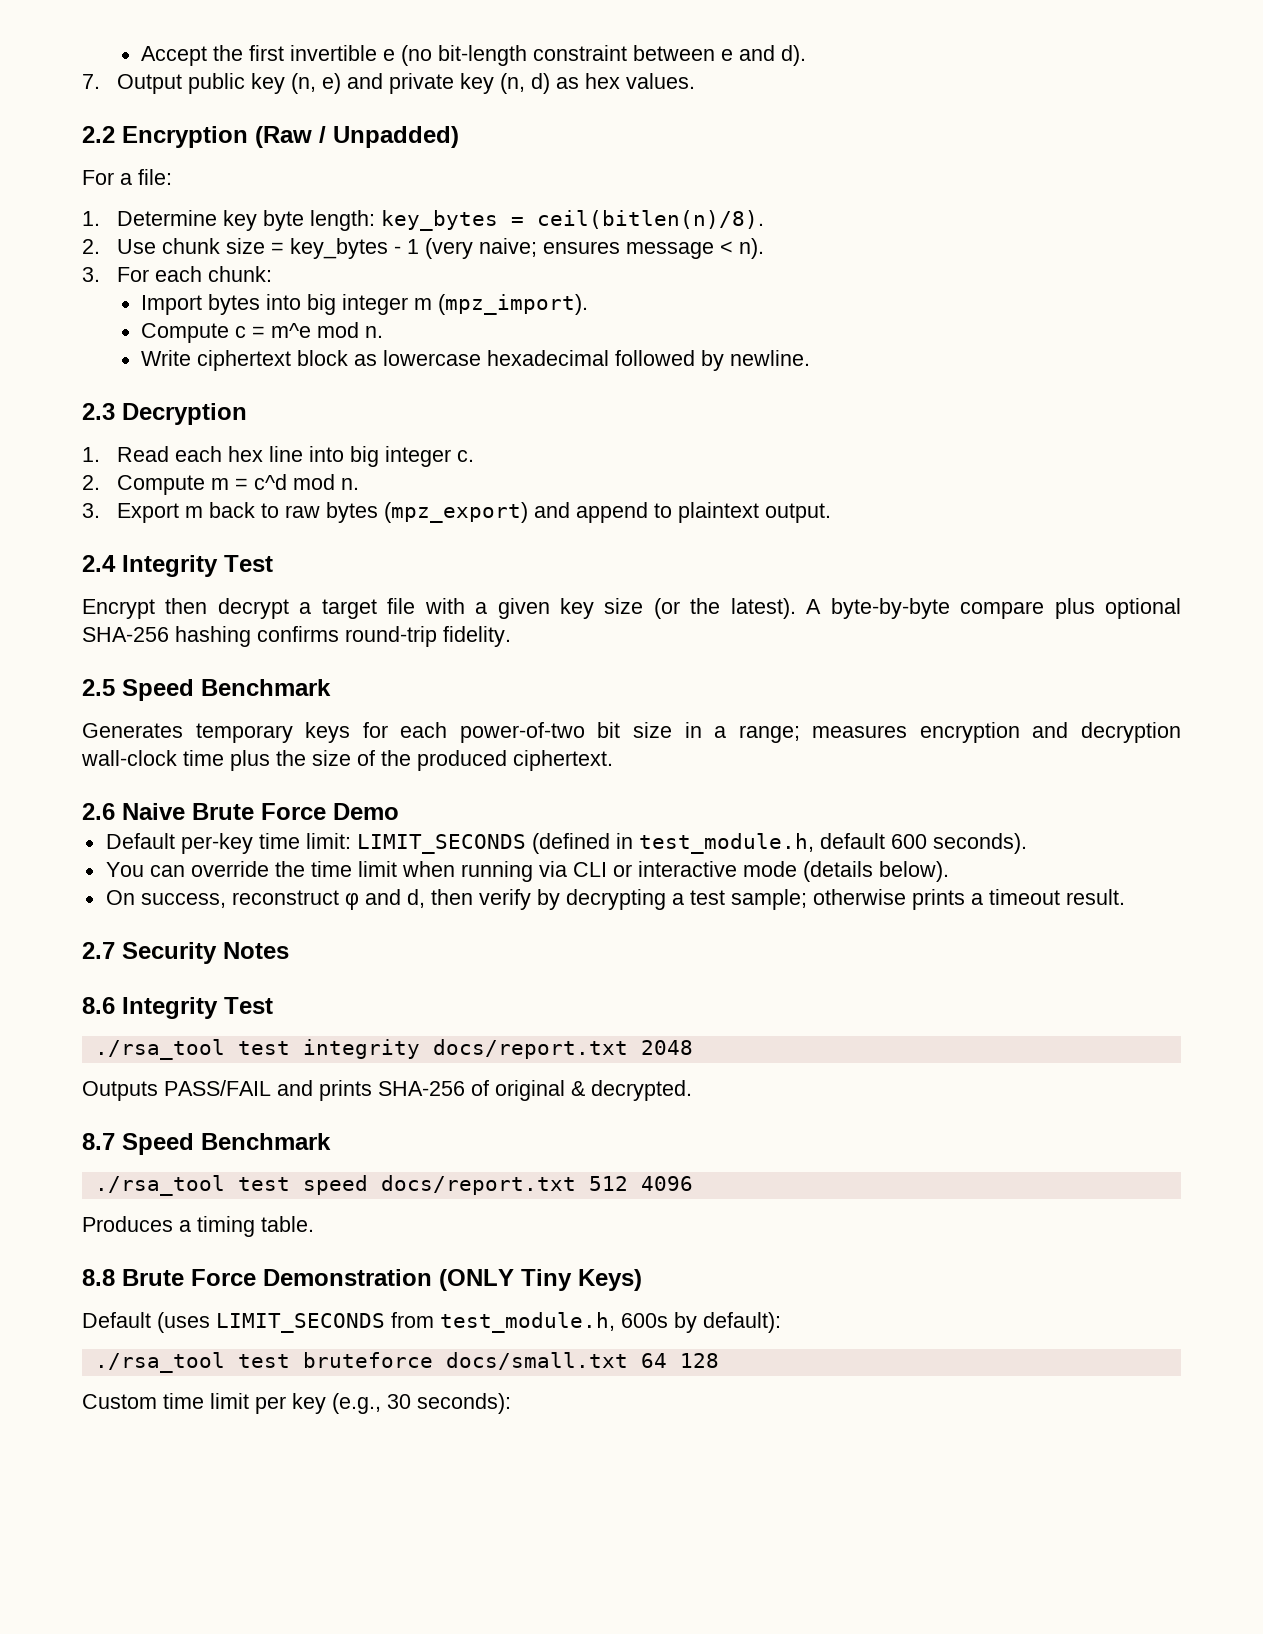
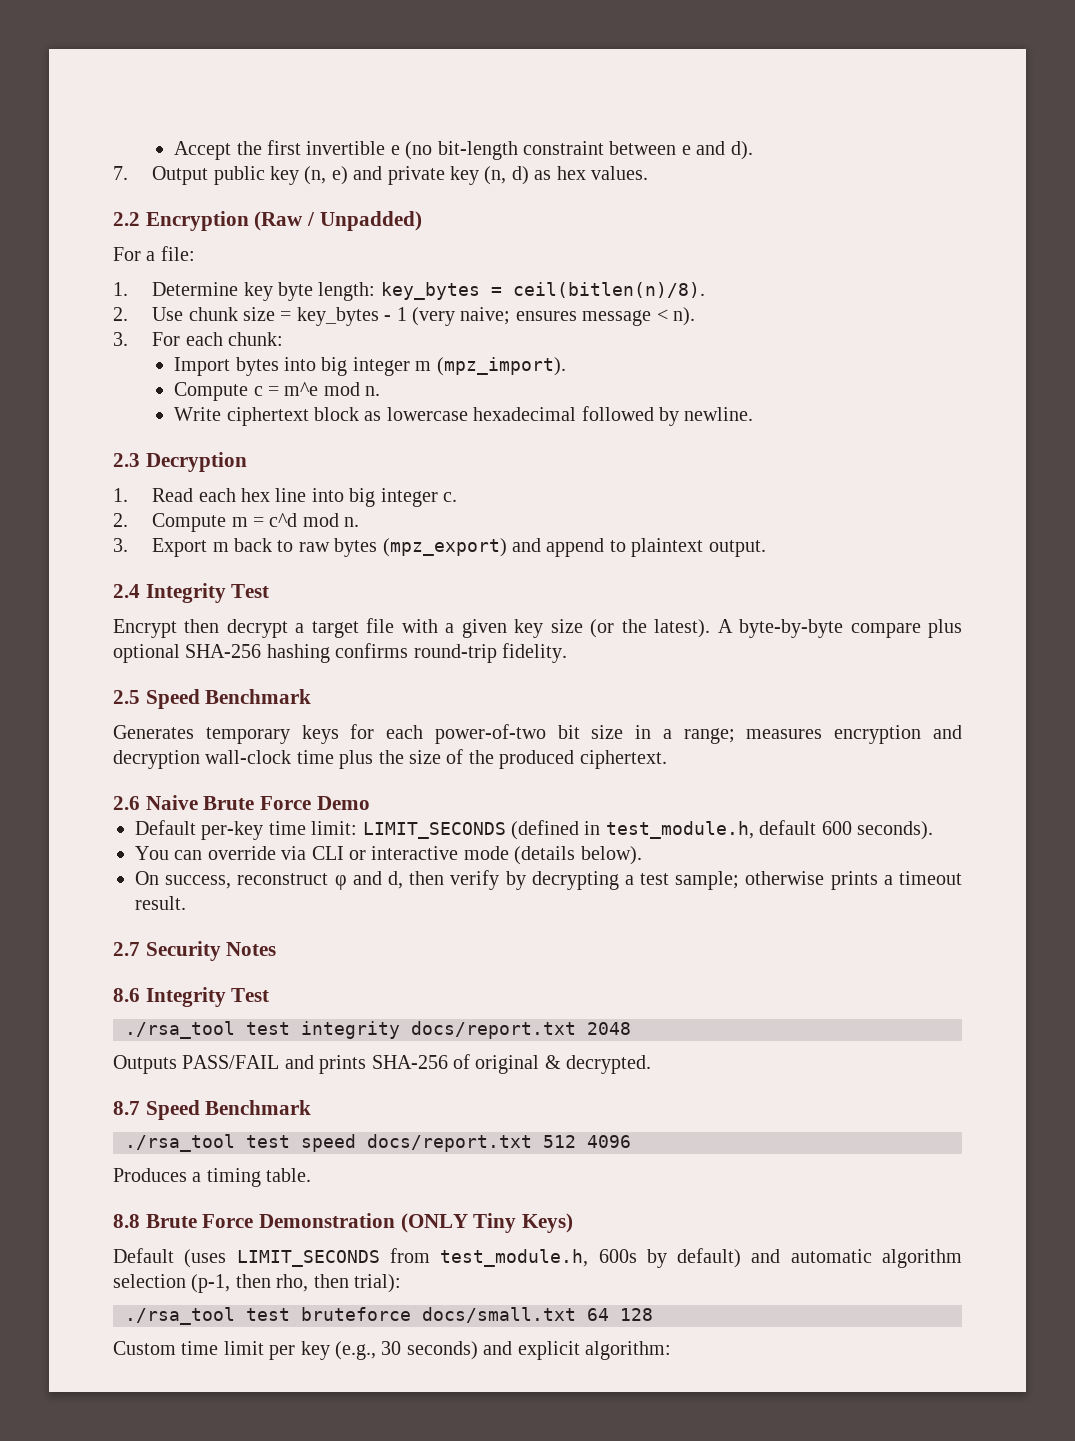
[274,861,533,882] the time limit when running -> (276, 853) none
[703,1312,781,1333] default): -> [677,1248,962,1268] [113,1274,401,1293] default) and automatic algorithm selection (p-1, then rho, then trial):
[417,1393,511,1414] seconds): -> [406,1341,671,1360] seconds) and explicit algorithm:

